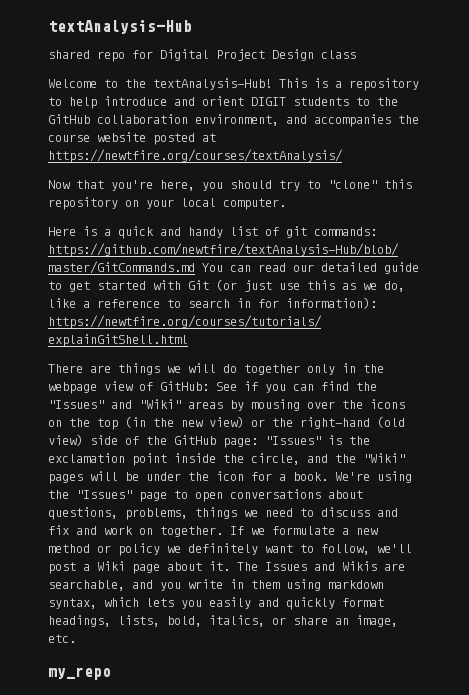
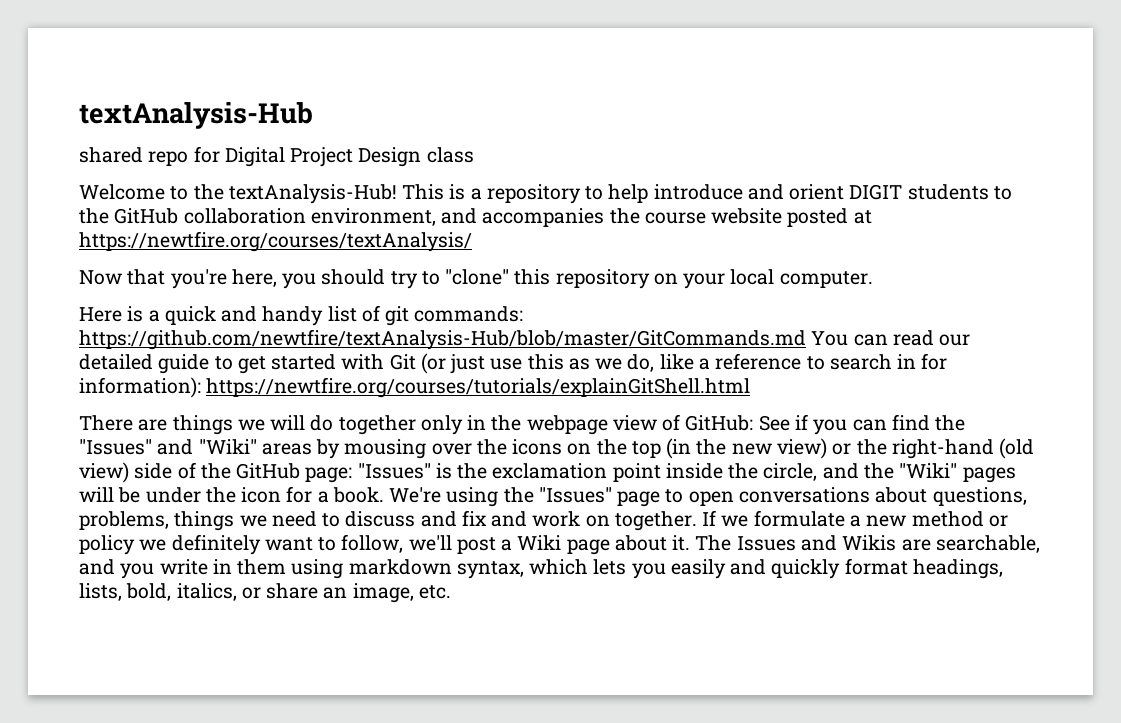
[48,667,111,680] // my_repo -> (451, 592) none

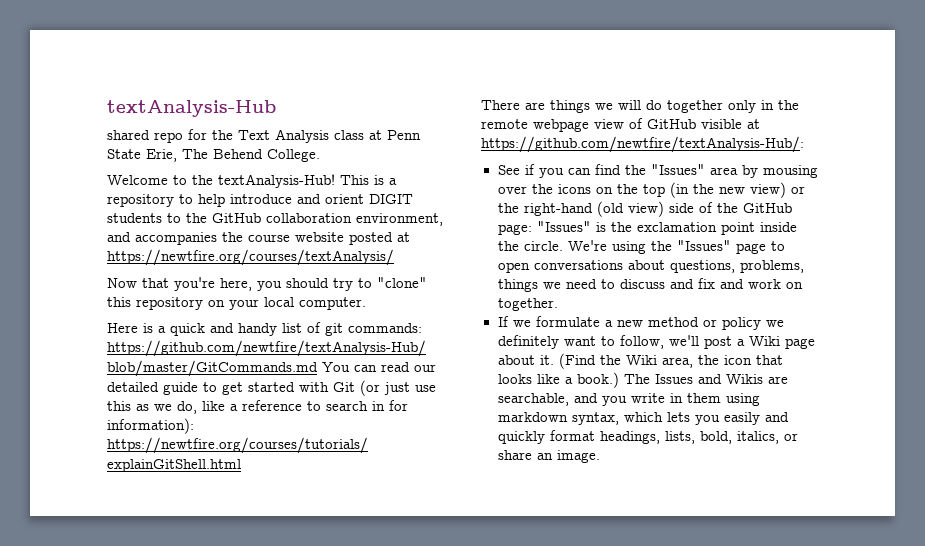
[224,147,474,167] Digital Project Design class -> [212,129,421,143] [107,149,320,162] the Text Analysis class at Penn State Erie, The Behend College.
(522, 423) none -> [481,119,528,129] remote
[685,415,754,431] GitHub: -> [647,119,760,129] [481,136,804,153] GitHub visible at https://github.com/newtfire/textAnalysis-Hub/: //
[157,439,312,455] and "Wiki" areas -> [709,167,738,175] area
[763,463,1016,483] [79,486,384,503] circle, and the "Wiki" pages will be under the icon for a book. -> [523,241,563,251] circle.
(697, 521) none -> (558, 304) //
(691, 543) none -> [558,353,783,369] [497,372,619,388] (Find the Wiki area, the icon that looks like a book.)
[352,583,451,603] image, etc. -> [556,450,600,463] image.

